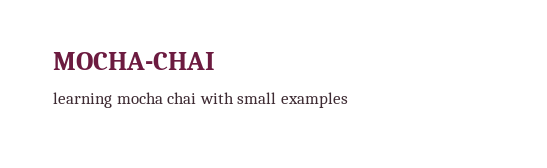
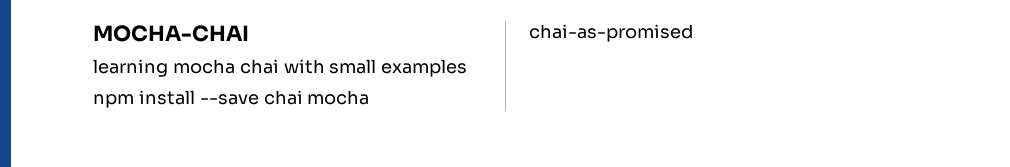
(348, 100) none -> [93,90,370,108] [529,24,693,42] // npm install --save chai mocha chai-as-promised

